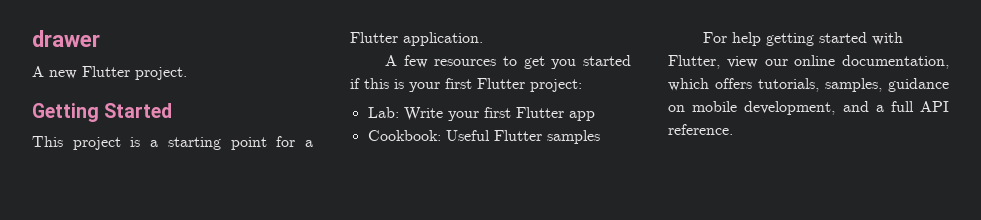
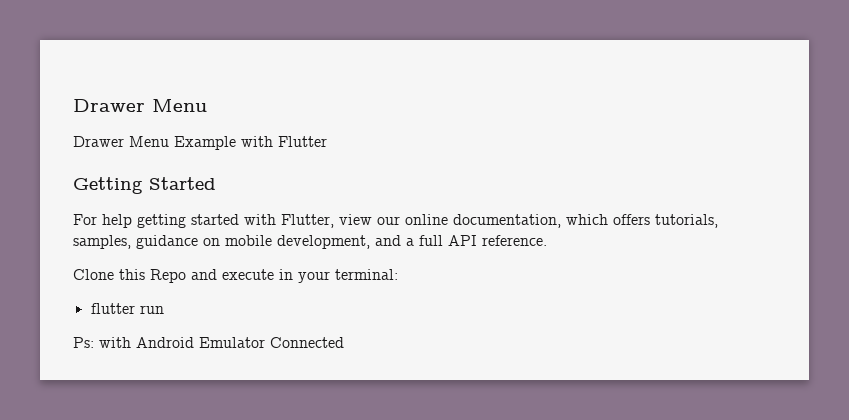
[32,30,100,47] [32,66,187,80] drawer // A new Flutter project. -> [73,99,207,112] [73,136,327,150] Drawer Menu // Drawer Menu Example with Flutter
[32,136,314,150] [350,32,483,46] [385,55,631,69] [350,78,582,92] [367,107,595,121] [367,130,600,144] // This project is a starting point for a Flutter application. // A few resources to get you started if this is your first Flutter project: // Lab: Write your first Flutter app // Cookbook: Useful Flutter samples -> (216, 183) none
(733, 129) none -> [73,269,398,283] [90,303,164,314] [73,337,344,348] // Clone this Repo and execute in your terminal: // flutter run // Ps: with Android Emulator Connected

